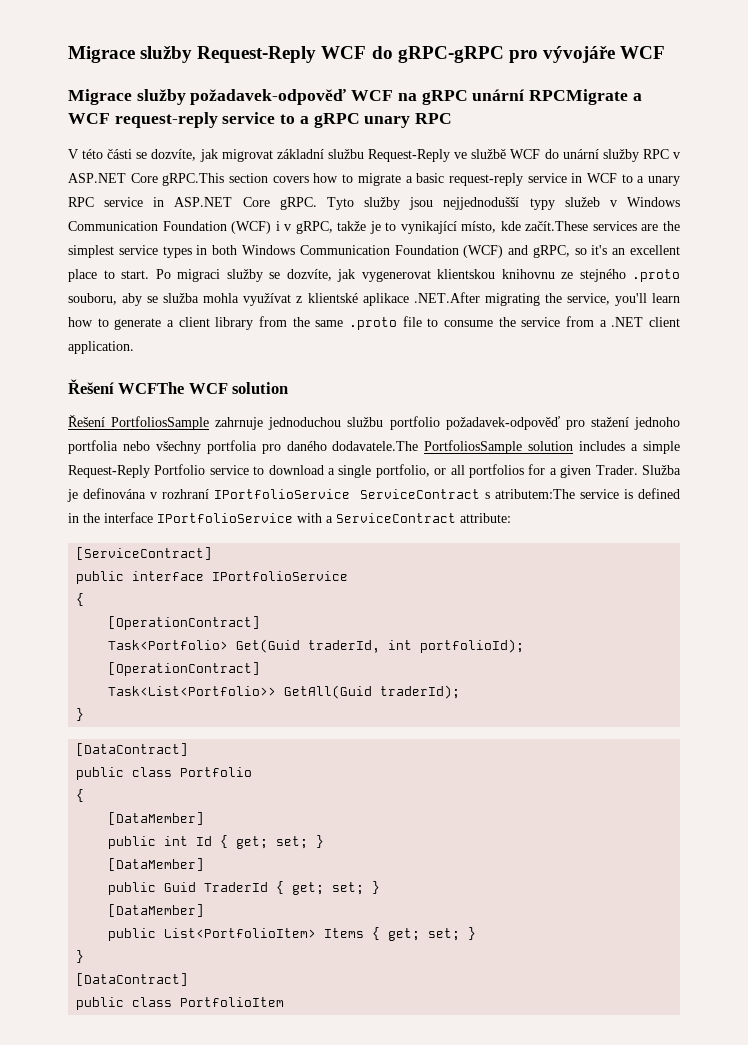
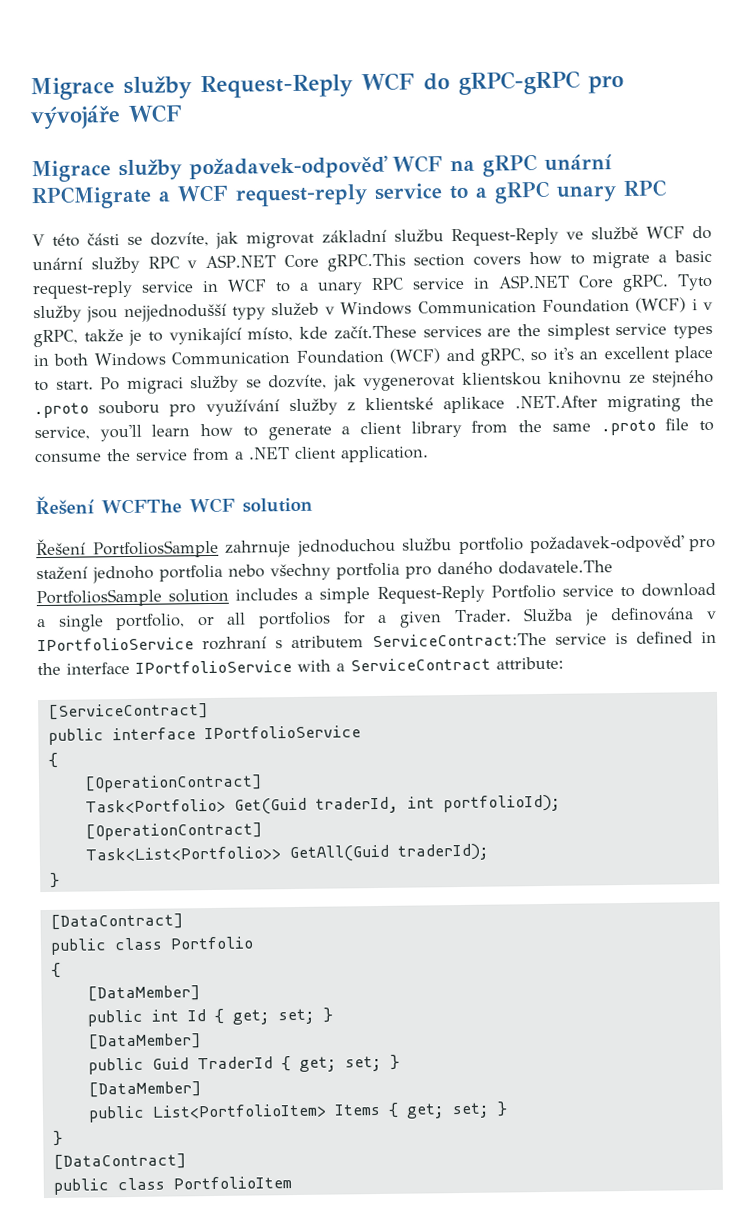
[68,293,292,306] souboru, aby se služba mohla využívat -> [98,398,338,417] souboru pro využívání služby
[162,489,575,499] rozhraní IPortfolioService ServiceContract s atributem:The -> [37,632,547,652] IPortfolioService rozhraní s atributem ServiceContract:The

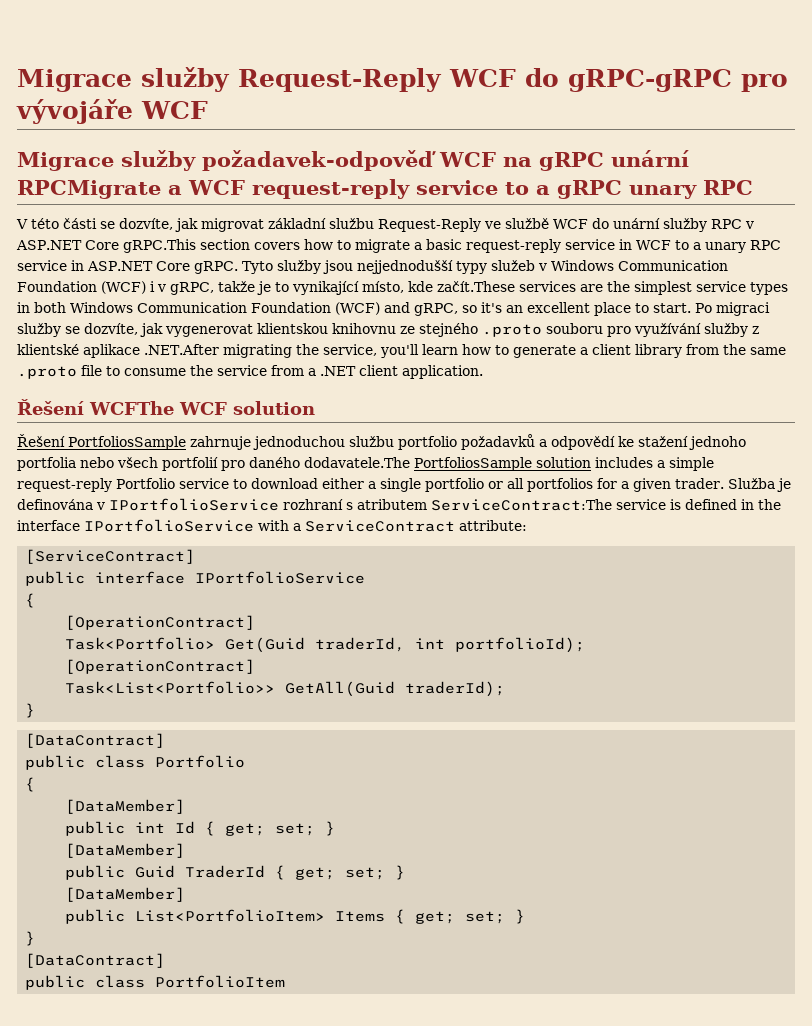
[530,535,716,554] požadavek-odpověď pro -> [461,434,634,450] požadavků a odpovědí ke
[270,562,400,581] všechny portfolia -> [117,457,218,471] všech portfolií
[376,585,485,604] Request-Reply -> [17,478,112,492] request-reply
(716, 589) none -> [322,478,364,489] either
[115,613,186,631] portfolio, -> [425,478,484,492] portfolio
[453,609,512,623] Trader. -> [675,478,724,489] trader.

